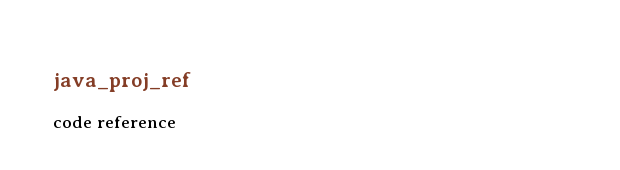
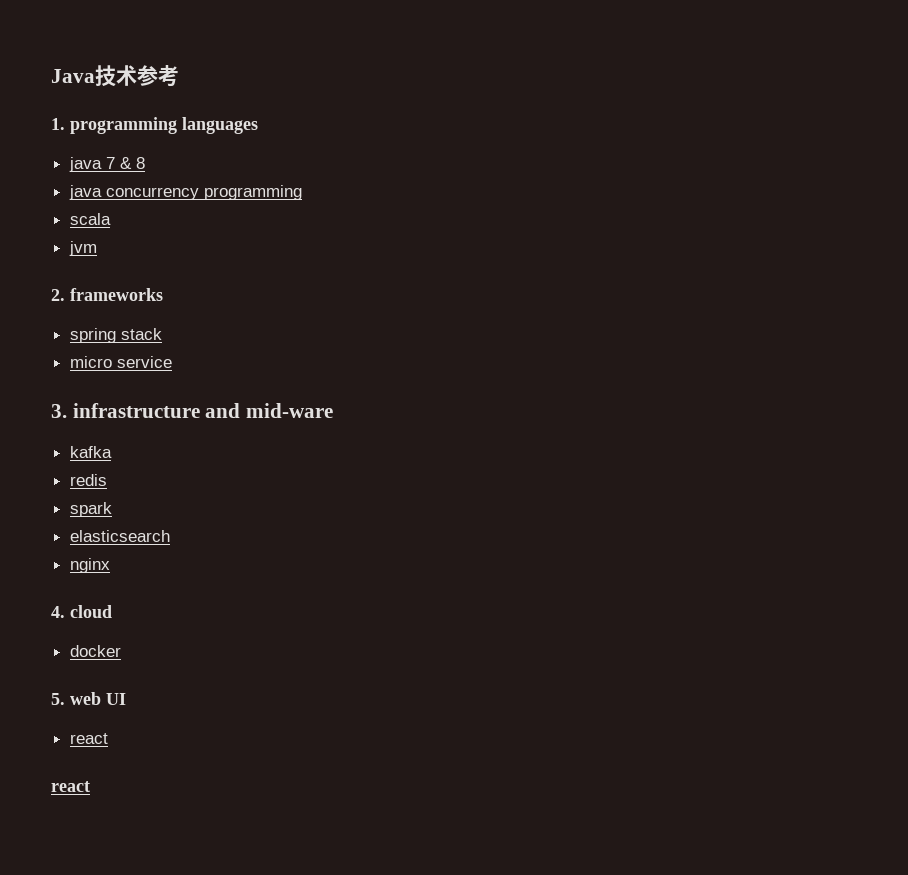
[53,72,191,92] [53,116,176,128] java_proj_ref // code reference -> [51,65,179,87] [51,117,258,134] [68,157,145,172] [68,185,302,200] [69,213,111,225] [68,241,97,256] [51,288,163,301] [69,328,162,343] [69,356,172,368] [51,403,334,418] [69,446,112,458] [69,474,107,486] [69,502,112,517] [69,530,170,542] [69,558,110,573] [51,605,112,618] [69,645,121,657] [51,692,126,705] [69,733,108,744] [51,781,90,792] Java技术参考 // 1. programming languages // java 7 & 8 // java concurrency programming // scala // jvm // 2. frameworks // spring stack // micro service // 3. infrastructure and mid-ware // kafka // redis // spark // elasticsearch // nginx // 4. cloud // docker // 5. web UI // react // react

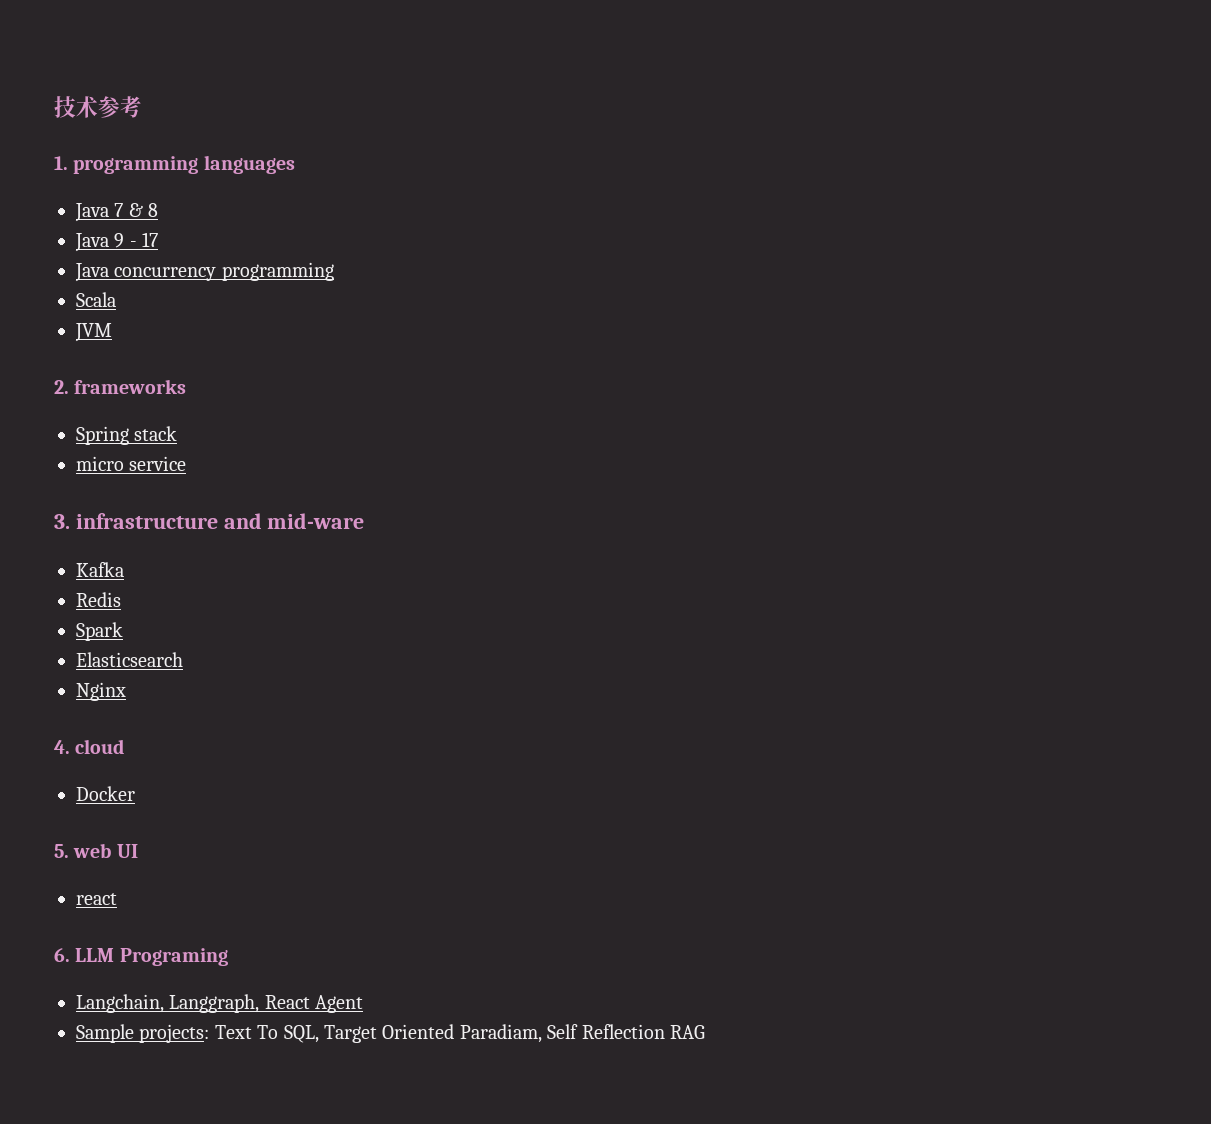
[51,69,95,83] Java -> (54, 107) none
[68,157,102,172] java -> [75,203,109,222] Java
[68,185,102,200] java -> [75,232,159,252] [75,263,109,282] Java 9 - 17 // Java
[69,213,111,225] [68,241,97,256] scala // jvm -> [76,292,116,307] [75,323,112,342] Scala // JVM
[69,328,116,343] spring -> [76,426,129,445] Spring
[69,446,112,458] [69,474,107,486] [69,502,112,517] [69,530,170,542] [69,558,110,573] kafka // redis // spark // elasticsearch // nginx -> [76,562,124,577] [76,592,121,607] [76,622,123,641] [76,652,183,667] [76,682,126,701] Kafka // Redis // Spark // Elasticsearch // Nginx
[69,645,121,657] docker -> [76,786,135,801] Docker
[51,781,90,792] react -> [54,948,228,966] [76,994,364,1013] [76,1024,705,1043] 6. LLM Programing // Langchain, Langgraph, React Agent // Sample projects: Text To SQL, Target Oriented Paradiam, Self Reflection RAG

